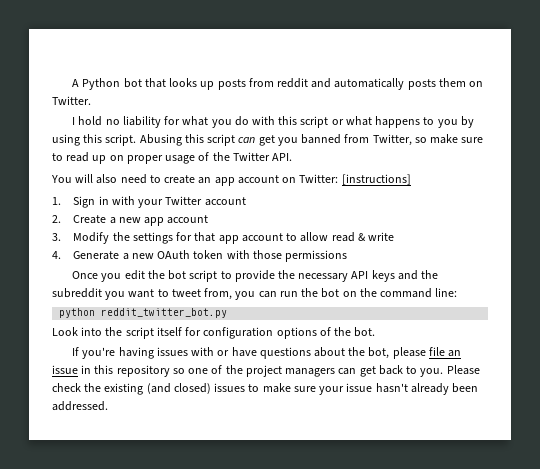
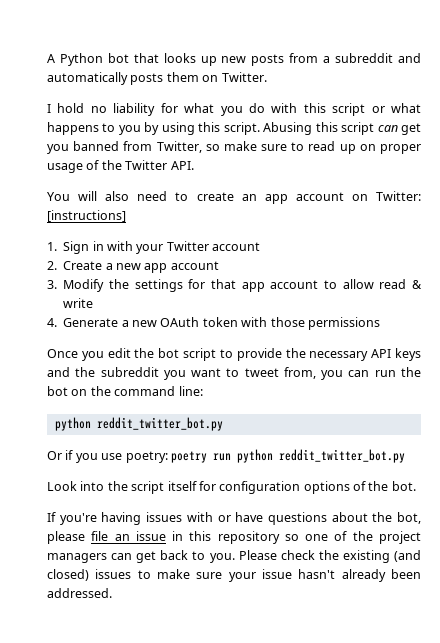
(215, 85) none -> [221,56,247,63] new
[276,78,308,88] reddit -> [323,53,394,63] a subreddit
(228, 313) none -> [47,449,405,463] // Or if you use poetry: poetry run python reddit_twitter_bot.py

